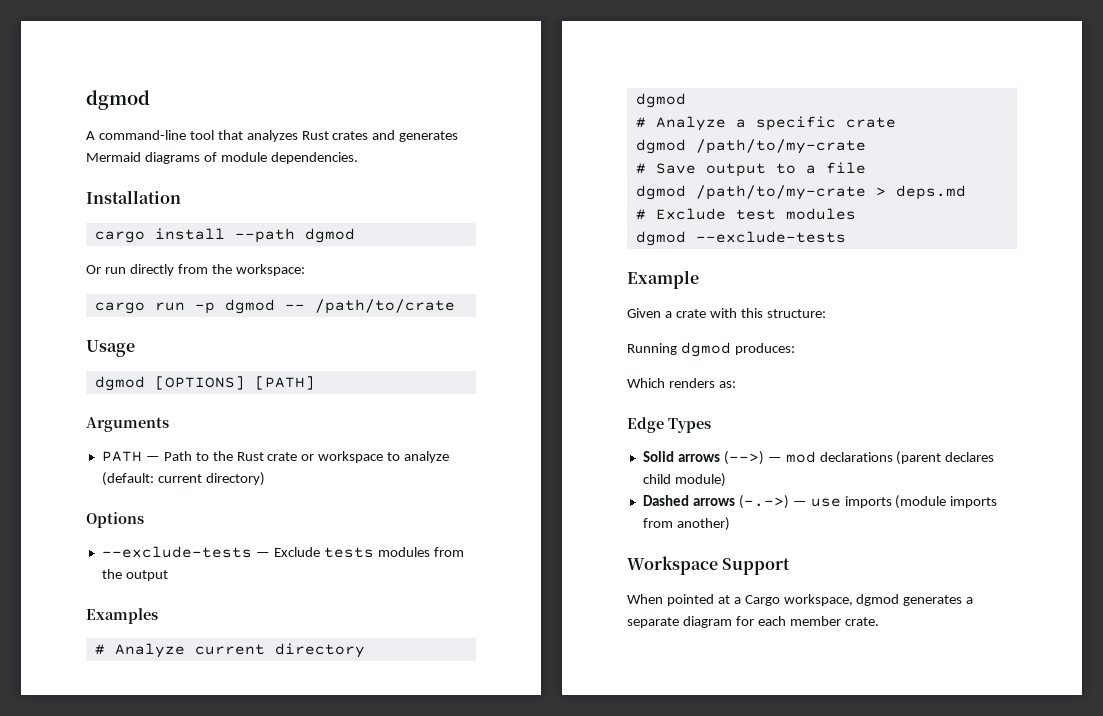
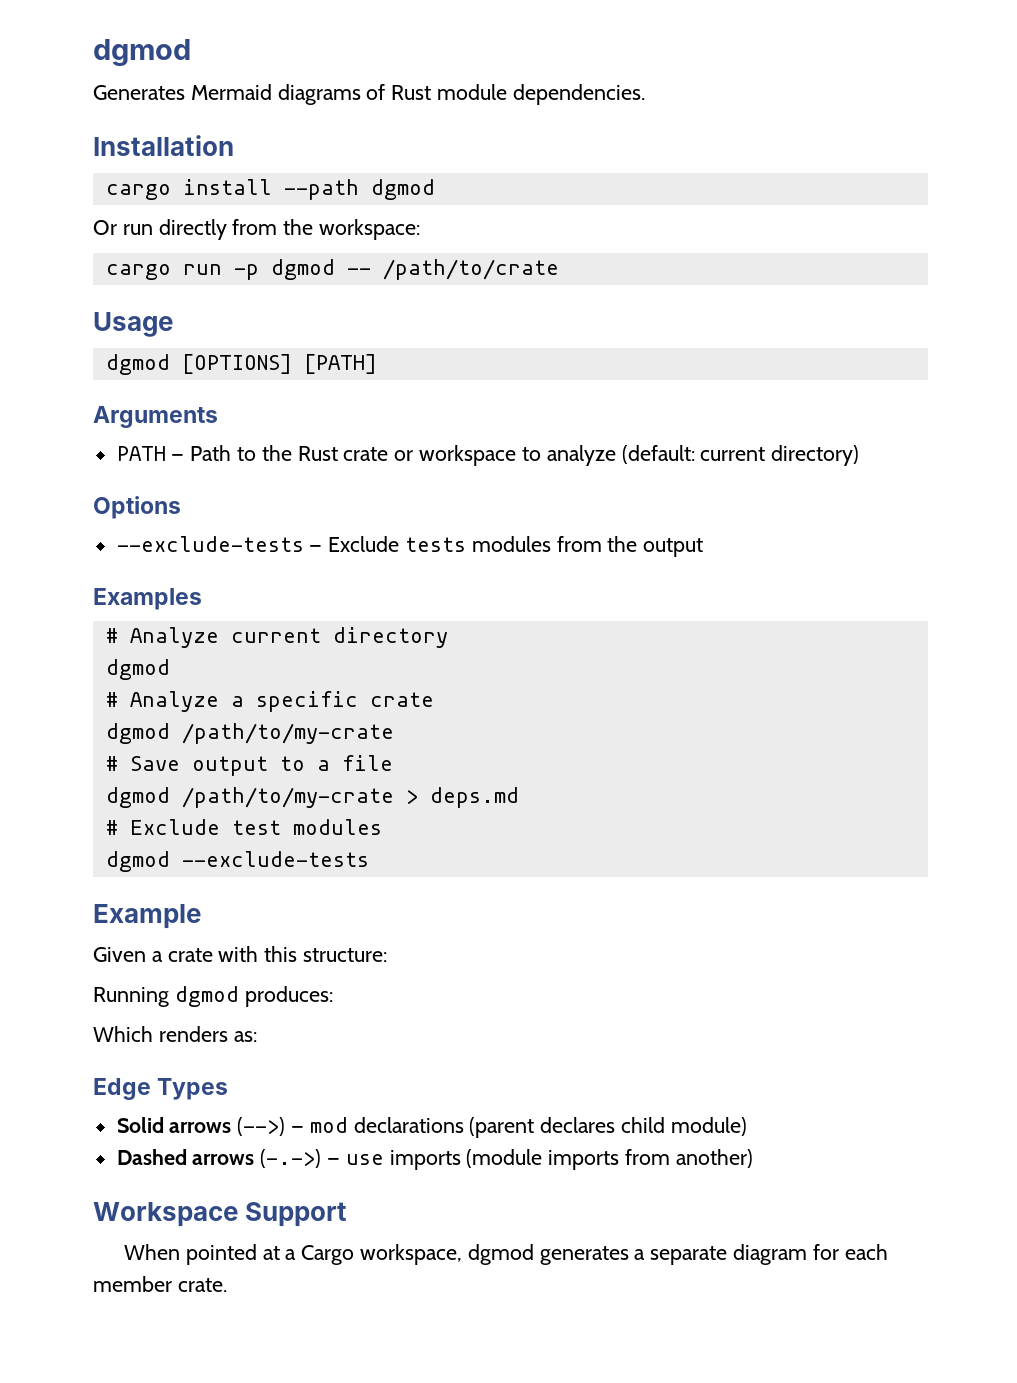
[86,90,150,110] [86,130,459,142] dgmod // A command-line tool that analyzes Rust crates and generates -> [93,39,191,67] [93,85,185,100] dgmod // Generates
(217, 157) none -> [391,85,432,100] Rust

